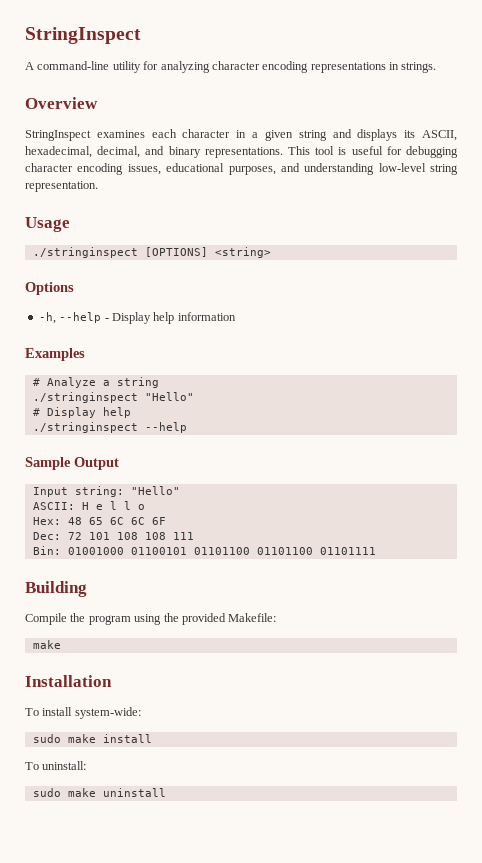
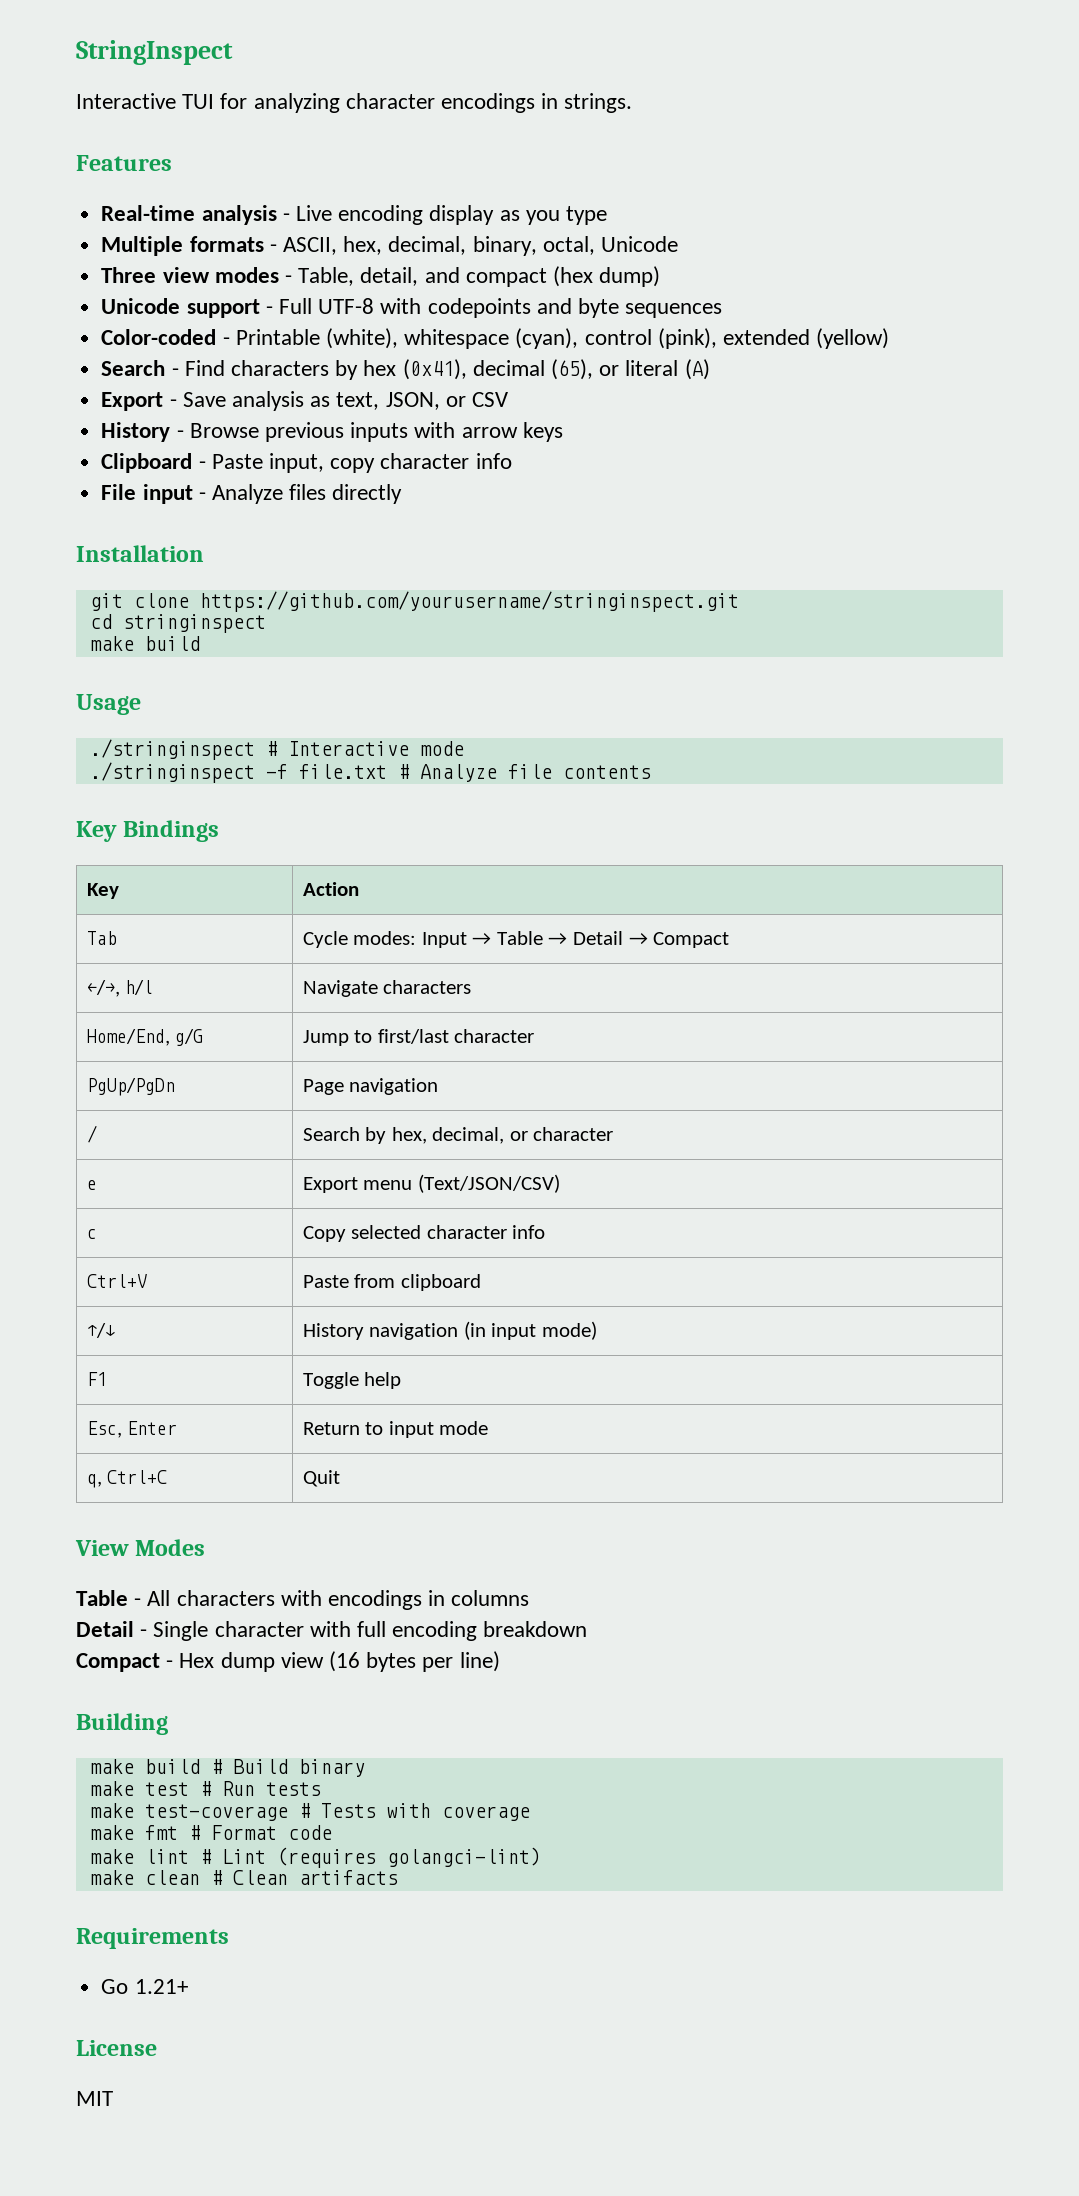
[25,61,141,73] A command-line utility -> [76,93,215,109] Interactive TUI
[262,61,386,73] encoding representations -> [441,93,536,113] encodings
[25,97,98,109] [25,129,457,141] [25,146,458,158] [25,163,458,175] [25,181,98,192] [25,217,70,232] [32,247,271,258] [25,282,74,295] [38,312,236,324] [25,348,85,361] [32,377,159,388] [32,392,194,403] [32,407,131,418] [32,422,187,433] [25,457,119,470] [32,486,180,497] [32,501,145,510] [32,517,166,525] [32,532,194,540] [32,546,376,555] [25,581,87,597] [25,613,277,625] [32,640,61,649] [25,675,112,687] [25,707,141,719] [32,734,152,743] [25,761,87,770] [32,788,166,797] Overview // StringInspect examines each character in a given string and displays its ASCII, hexadecimal, decimal, and binary representations. This tool is useful for debugging character encoding issues, educational purposes, and understanding low-level string representation. // Usage // ./stringinspect [OPTIONS] <string> // Options // -h, --help - Display help information // Examples // # Analyze a string // ./stringinspect "Hello" // # Display help // ./stringinspect --help // Sample Output // Input string: "Hello" // ASCII: H e l l o // Hex: 48 65 6C 6C 6F // Dec: 72 101 108 108 111 // Bin: 01001000 01100101 01101100 01101100 01101111 // Building // Compile the program using the provided Makefile: // make // Installation // To install system-wide: // sudo make install // To uninstall: // sudo make uninstall -> [76,155,172,171] [101,205,607,225] [101,236,678,256] [101,266,661,287] [101,298,723,318] [101,328,890,349] [101,359,710,380] [101,391,508,411] [101,422,563,442] [101,453,512,473] [101,484,403,504] [76,545,204,562] [89,591,739,612] [89,614,266,633] [89,636,200,651] [76,694,141,715] [89,739,464,760] [89,762,651,783] [76,820,220,842] [86,883,119,899] [302,882,359,896] [86,931,117,945] [302,931,730,948] [86,980,154,997] [302,980,472,997] [86,1029,204,1046] [302,1029,535,1046] [86,1078,175,1096] [302,1078,439,1095] [86,1125,97,1143] [302,1127,614,1144] [86,1180,97,1190] [302,1174,560,1193] [86,1229,97,1239] [302,1225,546,1242] [86,1274,147,1288] [302,1274,481,1291] [86,1323,115,1338] [302,1321,597,1340] [86,1372,107,1386] [302,1372,402,1389] [86,1421,178,1438] [302,1421,489,1438] [86,1470,168,1488] [302,1470,340,1487] [75,1539,206,1556] [76,1590,530,1610] [76,1621,588,1641] [76,1651,500,1672] [76,1713,168,1735] [89,1759,365,1777] [89,1781,321,1796] [89,1803,530,1821] [89,1825,332,1840] [89,1847,541,1868] [89,1870,398,1885] [76,1928,229,1949] [101,1979,188,1994] [76,2040,157,2056] [76,2091,113,2106] Features // Real-time analysis - Live encoding display as you type // Multiple formats - ASCII, hex, decimal, binary, octal, Unicode // Three view modes - Table, detail, and compact (hex dump) // Unicode support - Full UTF-8 with codepoints and byte sequences // Color-coded - Printable (white), whitespace (cyan), control (pink), extended (yellow) // Search - Find characters by hex (0x41), decimal (65), or literal (A) // Export - Save analysis as text, JSON, or CSV // History - Browse previous inputs with arrow keys // Clipboard - Paste input, copy character info // File input - Analyze files directly // Installation // git clone https://github.com/yourusername/stringinspect.git // cd stringinspect // make build // Usage // ./stringinspect # Interactive mode // ./stringinspect -f file.txt # Analyze file contents // Key Bindings // Key | Action // Tab | Cycle modes: Input → Table → Detail → Compact // ←/→, h/l | Navigate characters // Home/End, g/G | Jump to first/last character // PgUp/PgDn | Page navigation // / | Search by hex, decimal, or character // e | Export menu (Text/JSON/CSV) // c | Copy selected character info // Ctrl+V | Paste from clipboard // ↑/↓ | History navigation (in input mode) // F1 | Toggle help // Esc, Enter | Return to input mode // q, Ctrl+C | Quit // View Modes // Table - All characters with encodings in columns // Detail - Single character with full encoding breakdown // Compact - Hex dump view (16 bytes per line) // Building // make build # Build binary // make test # Run tests // make test-coverage # Tests with coverage // make fmt # Format code // make lint # Lint (requires golangci-lint) // make clean # Clean artifacts // Requirements // Go 1.21+ // License // MIT

